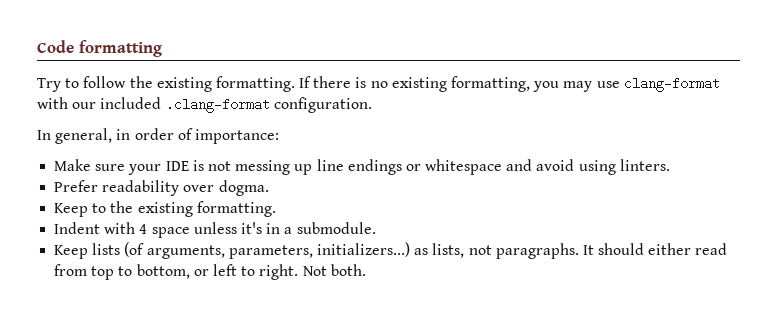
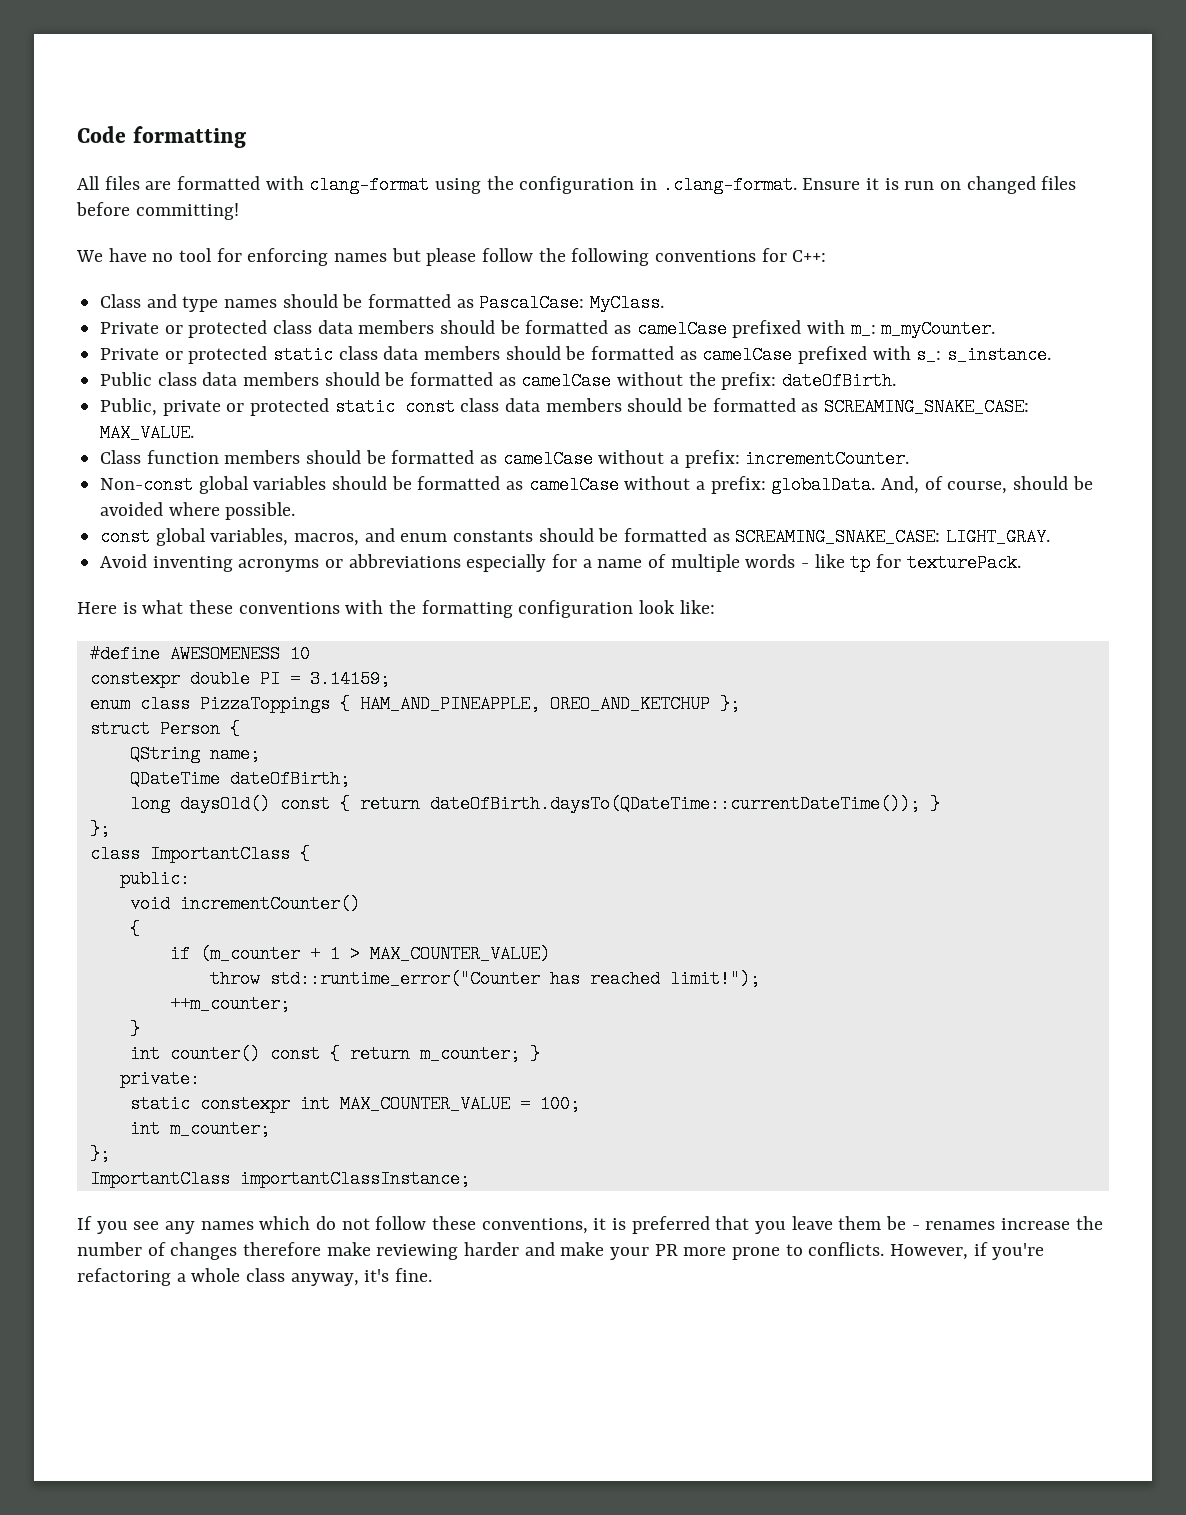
[37,76,720,92] [37,97,372,113] [37,128,279,144] [54,159,670,175] [54,180,269,196] [54,201,276,217] [54,222,376,238] [54,242,728,259] [54,264,366,280] Try to follow the existing formatting. If there is no existing formatting, you may use clang-format with our included .clang-format configuration. // In general, in order of importance: // Make sure your IDE is not messing up line endings or whitespace and avoid using linters. // Prefer readability over dogma. // Keep to the existing formatting. // Indent with 4 space unless it's in a submodule. // Keep lists (of arguments, parameters, initializers...) as lists, not paragraphs. It should either read from top to bottom, or left to right. Not both. -> [77,176,1077,194] [76,202,239,220] [76,248,827,266] [100,294,665,312] [100,320,996,338] [100,346,1052,364] [100,372,897,390] [100,398,1030,416] [100,424,195,442] [100,450,910,468] [100,476,1093,494] [100,502,296,520] [100,528,1051,546] [100,554,1021,572] [77,600,715,618] [89,645,310,663] [89,670,390,688] [89,695,740,713] [89,720,240,738] [129,745,260,763] [129,770,350,788] [129,795,940,813] [89,820,110,838] [89,845,310,863] [119,870,190,888] [129,895,360,913] [129,920,140,938] [169,945,550,963] [209,970,760,988] [169,995,290,1013] [129,1020,140,1038] [129,1045,540,1063] [119,1070,200,1088] [129,1095,580,1113] [129,1120,270,1138] [89,1145,110,1163] [89,1170,470,1188] [77,1216,1103,1234] [77,1242,1045,1260] [77,1268,433,1286] All files are formatted with clang-format using the configuration in .clang-format. Ensure it is run on changed files before committing! // We have no tool for enforcing names but please follow the following conventions for C++: // Class and type names should be formatted as PascalCase: MyClass. // Private or protected class data members should be formatted as camelCase prefixed with m_: m_myCounter. // Private or protected static class data members should be formatted as camelCase prefixed with s_: s_instance. // Public class data members should be formatted as camelCase without the prefix: dateOfBirth. // Public, private or protected static const class data members should be formatted as SCREAMING_SNAKE_CASE: MAX_VALUE. // Class function members should be formatted as camelCase without a prefix: incrementCounter. // Non-const global variables should be formatted as camelCase without a prefix: globalData. And, of course, should be avoided where possible. // const global variables, macros, and enum constants should be formatted as SCREAMING_SNAKE_CASE: LIGHT_GRAY. // Avoid inventing acronyms or abbreviations especially for a name of multiple words - like tp for texturePack. // Here is what these conventions with the formatting configuration look like: // #define AWESOMENESS 10 // constexpr double PI = 3.14159; // enum class PizzaToppings { HAM_AND_PINEAPPLE, OREO_AND_KETCHUP }; // struct Person { // QString name; // QDateTime dateOfBirth; // long daysOld() const { return dateOfBirth.daysTo(QDateTime::currentDateTime()); } // }; // class ImportantClass { // public: // void incrementCounter() // { // if (m_counter + 1 > MAX_COUNTER_VALUE) // throw std::runtime_error("Counter has reached limit!"); // ++m_counter; // } // int counter() const { return m_counter; } // private: // static constexpr int MAX_COUNTER_VALUE = 100; // int m_counter; // }; // ImportantClass importantClassInstance; // If you see any names which do not follow these conventions, it is preferred that you leave them be - renames increase the number of changes therefore make reviewing harder and make your PR more prone to conflicts. However, if you're refactoring a whole class anyway, it's fine.

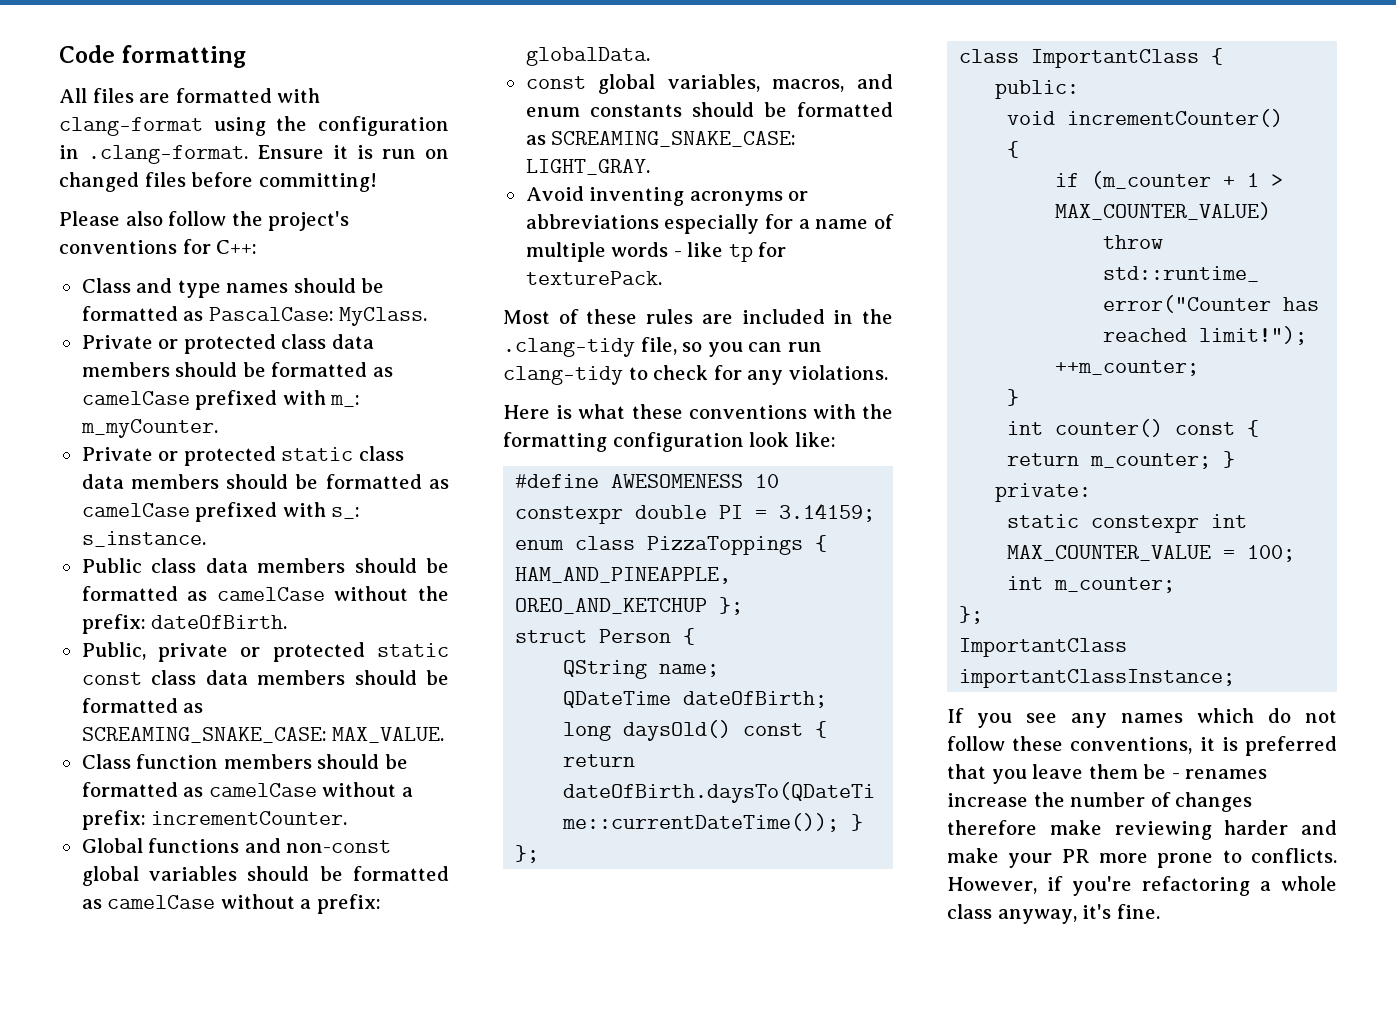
[76,248,477,266] We have no tool for enforcing names but please -> [59,211,163,226] Please also
[571,248,650,266] following -> [268,211,350,231] project's
[100,476,194,494] Non-const -> [81,838,392,853] Global functions and non-const
[881,476,1093,494] [100,502,296,520] And, of course, should be avoided where possible. -> (650, 56) none
(1021, 563) none -> [503,309,893,324] [503,337,822,357] [503,365,888,385] // Most of these rules are included in the .clang-tidy file, so you can run clang-tidy to check for any violations.

